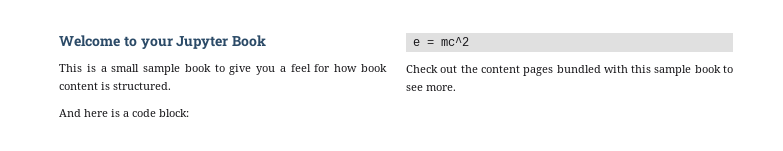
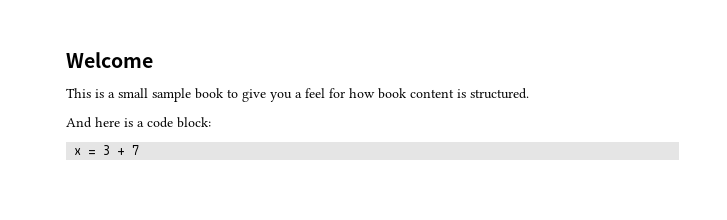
[123,35,267,49] to your Jupyter Book -> (153, 60) none
[412,37,469,46] [406,65,733,76] [406,85,456,91] e = mc^2 // Check out the content pages bundled with this sample book to see more. -> [74,145,140,155] x = 3 + 7

